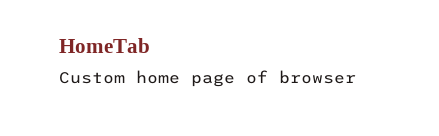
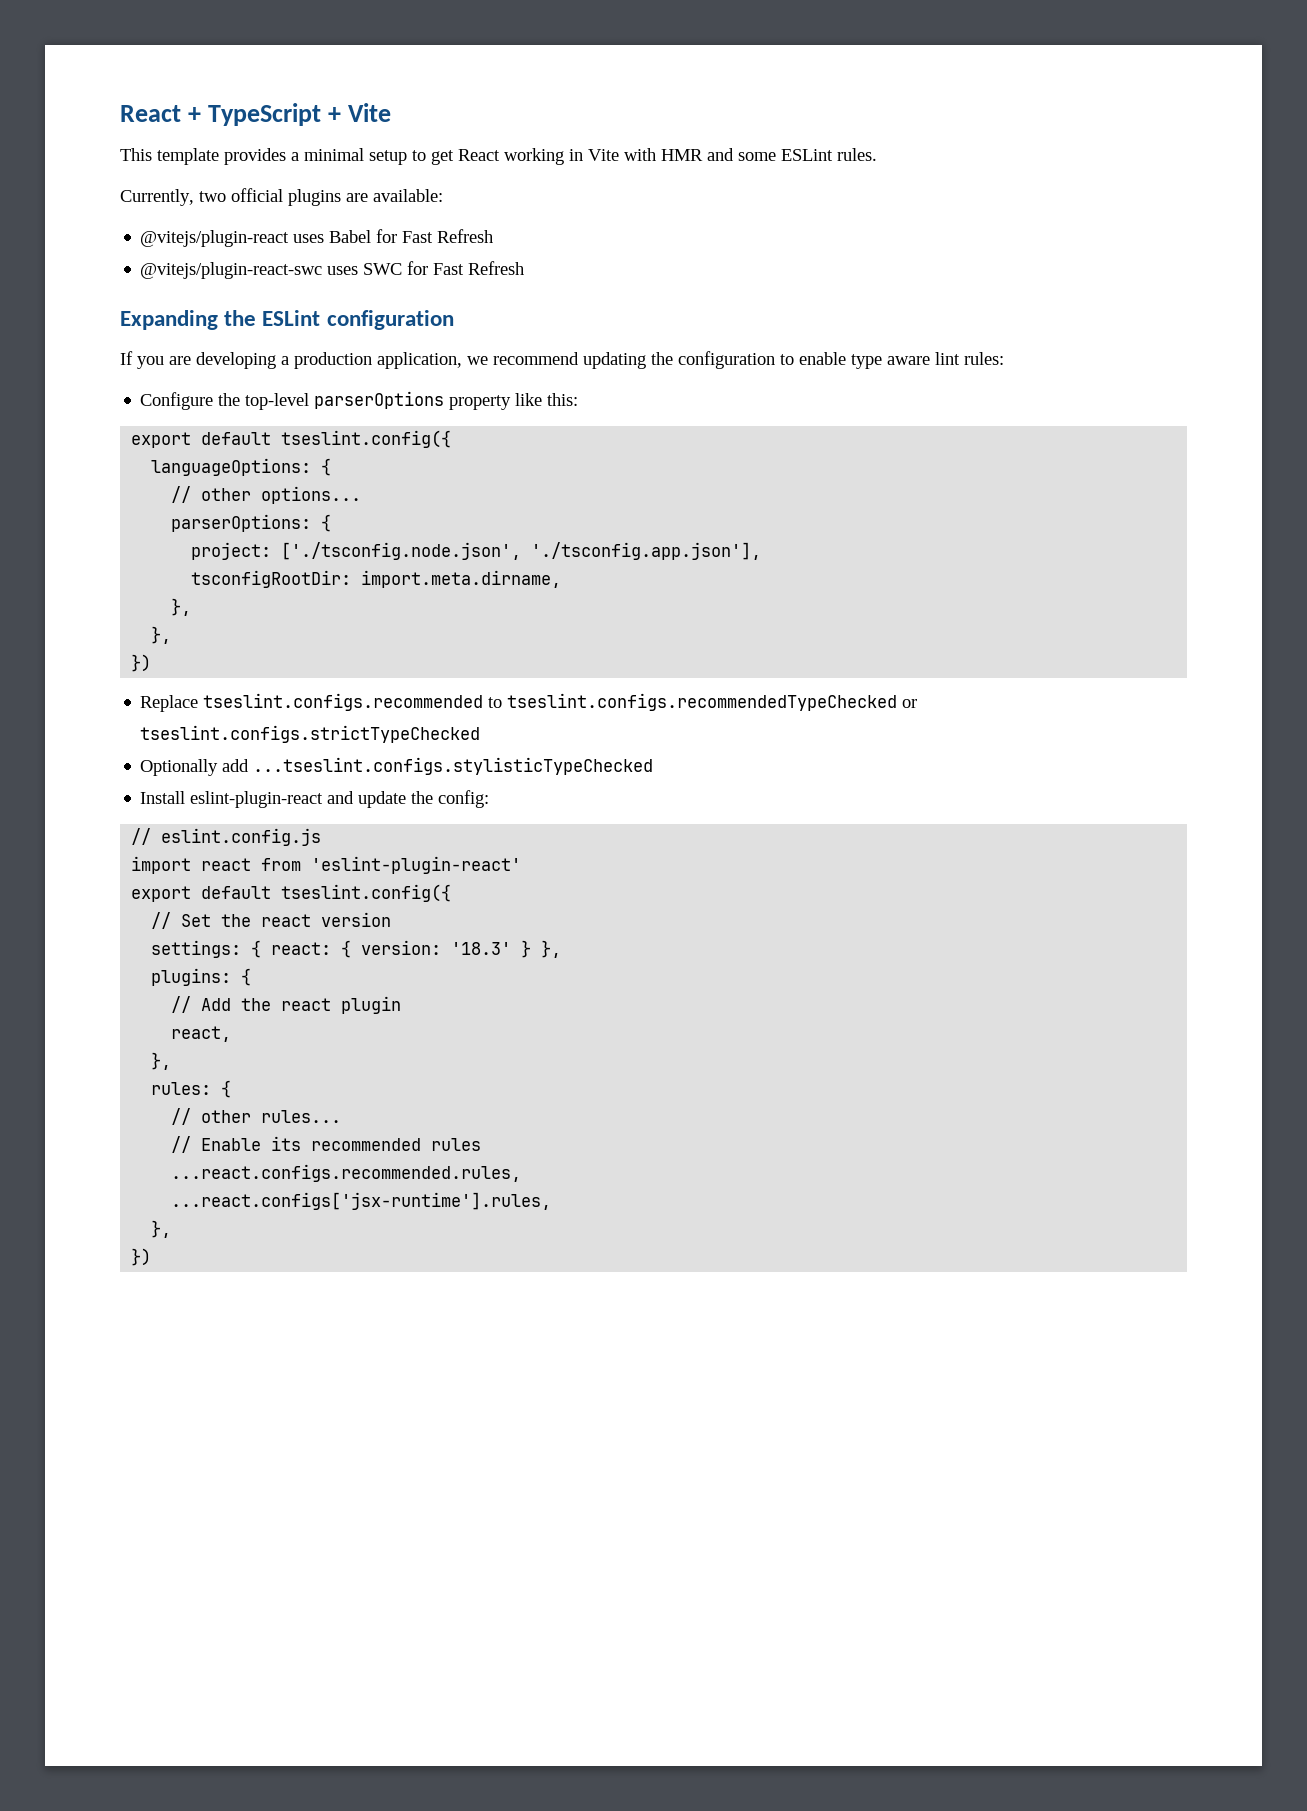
[59,38,150,53] [59,70,356,87] HomeTab // Custom home page of browser -> [120,103,392,126] [120,148,877,165] [120,188,443,206] [140,229,494,247] [140,261,525,279] [120,310,454,330] [120,351,1004,369] [140,391,579,410] [131,430,452,448] [151,458,332,476] [171,486,362,504] [171,514,332,532] [191,542,762,560] [191,570,562,588] [171,598,192,616] [151,626,172,644] [131,654,152,672] [140,693,918,712] [140,725,481,743] [140,757,654,776] [140,790,490,808] [131,828,322,846] [131,856,522,874] [131,884,452,902] [151,912,392,929] [151,940,562,958] [151,968,252,986] [171,996,402,1014] [171,1026,232,1042] [151,1052,172,1070] [151,1080,232,1098] [171,1108,342,1125] [171,1136,482,1153] [171,1164,522,1182] [171,1192,552,1210] [151,1220,172,1238] [131,1248,152,1266] React + TypeScript + Vite // This template provides a minimal setup to get React working in Vite with HMR and some ESLint rules. // Currently, two official plugins are available: // @vitejs/plugin-react uses Babel for Fast Refresh // @vitejs/plugin-react-swc uses SWC for Fast Refresh // Expanding the ESLint configuration // If you are developing a production application, we recommend updating the configuration to enable type aware lint rules: // Configure the top-level parserOptions property like this: // export default tseslint.config({ // languageOptions: { // // other options... // parserOptions: { // project: ['./tsconfig.node.json', './tsconfig.app.json'], // tsconfigRootDir: import.meta.dirname, // }, // }, // }) // Replace tseslint.configs.recommended to tseslint.configs.recommendedTypeChecked or tseslint.configs.strictTypeChecked // Optionally add ...tseslint.configs.stylisticTypeChecked // Install eslint-plugin-react and update the config: // // eslint.config.js // import react from 'eslint-plugin-react' // export default tseslint.config({ // // Set the react version // settings: { react: { version: '18.3' } }, // plugins: { // // Add the react plugin // react, // }, // rules: { // // other rules... // // Enable its recommended rules // ...react.configs.recommended.rules, // ...react.configs['jsx-runtime'].rules, // }, // })

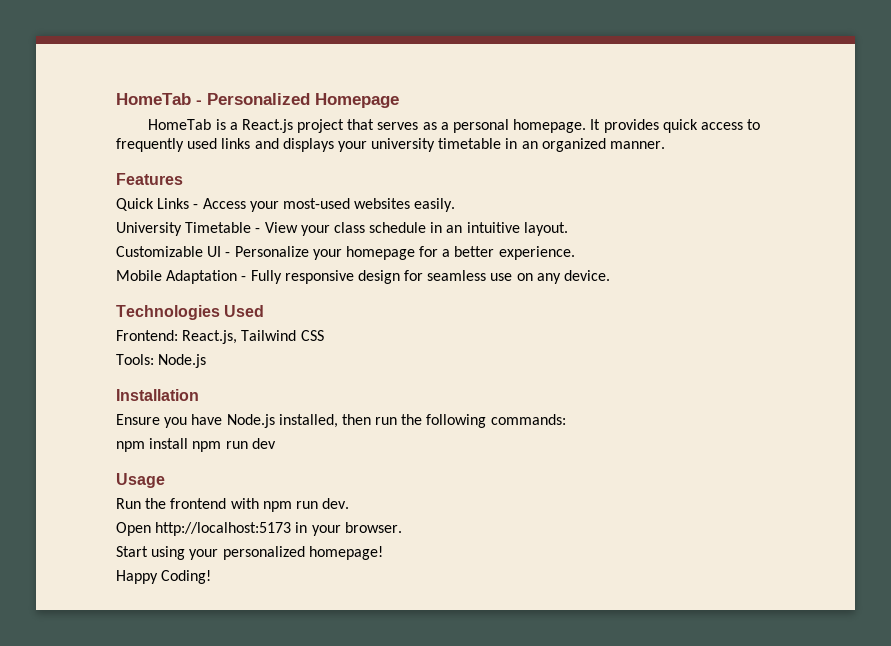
[120,103,392,126] [120,148,877,165] [120,188,443,206] [140,229,494,247] [140,261,525,279] [120,310,454,330] [120,351,1004,369] [140,391,579,410] [131,430,452,448] [151,458,332,476] [171,486,362,504] [171,514,332,532] [191,542,762,560] [191,570,562,588] [171,598,192,616] [151,626,172,644] [131,654,152,672] [140,693,918,712] [140,725,481,743] [140,757,654,776] [140,790,490,808] [131,828,322,846] [131,856,522,874] [131,884,452,902] [151,912,392,929] [151,940,562,958] [151,968,252,986] [171,996,402,1014] [171,1026,232,1042] [151,1052,172,1070] [151,1080,232,1098] [171,1108,342,1125] [171,1136,482,1153] [171,1164,522,1182] [171,1192,552,1210] [151,1220,172,1238] [131,1248,152,1266] React + TypeScript + Vite // This template provides a minimal setup to get React working in Vite with HMR and some ESLint rules. // Currently, two official plugins are available: // @vitejs/plugin-react uses Babel for Fast Refresh // @vitejs/plugin-react-swc uses SWC for Fast Refresh // Expanding the ESLint configuration // If you are developing a production application, we recommend updating the configuration to enable type aware lint rules: // Configure the top-level parserOptions property like this: // export default tseslint.config({ // languageOptions: { // // other options... // parserOptions: { // project: ['./tsconfig.node.json', './tsconfig.app.json'], // tsconfigRootDir: import.meta.dirname, // }, // }, // }) // Replace tseslint.configs.recommended to tseslint.configs.recommendedTypeChecked or tseslint.configs.strictTypeChecked // Optionally add ...tseslint.configs.stylisticTypeChecked // Install eslint-plugin-react and update the config: // // eslint.config.js // import react from 'eslint-plugin-react' // export default tseslint.config({ // // Set the react version // settings: { react: { version: '18.3' } }, // plugins: { // // Add the react plugin // react, // }, // rules: { // // other rules... // // Enable its recommended rules // ...react.configs.recommended.rules, // ...react.configs['jsx-runtime'].rules, // }, // }) -> [116,93,399,108] [148,119,761,133] [116,138,666,152] [116,173,183,185] [116,198,456,212] [116,222,568,236] [116,246,575,260] [116,270,611,284] [116,305,265,320] [116,330,324,344] [116,354,207,368] [116,389,199,401] [116,414,566,428] [116,438,276,452] [116,473,165,488] [116,498,350,512] [116,522,402,536] [116,546,383,560] [116,570,212,584] HomeTab - Personalized Homepage // HomeTab is a React.js project that serves as a personal homepage. It provides quick access to frequently used links and displays your university timetable in an organized manner. // Features // Quick Links - Access your most-used websites easily. // University Timetable - View your class schedule in an intuitive layout. // Customizable UI - Personalize your homepage for a better experience. // Mobile Adaptation - Fully responsive design for seamless use on any device. // Technologies Used // Frontend: React.js, Tailwind CSS // Tools: Node.js // Installation // Ensure you have Node.js installed, then run the following commands: // npm install npm run dev // Usage // Run the frontend with npm run dev. // Open http://localhost:5173 in your browser. // Start using your personalized homepage! // Happy Coding!

